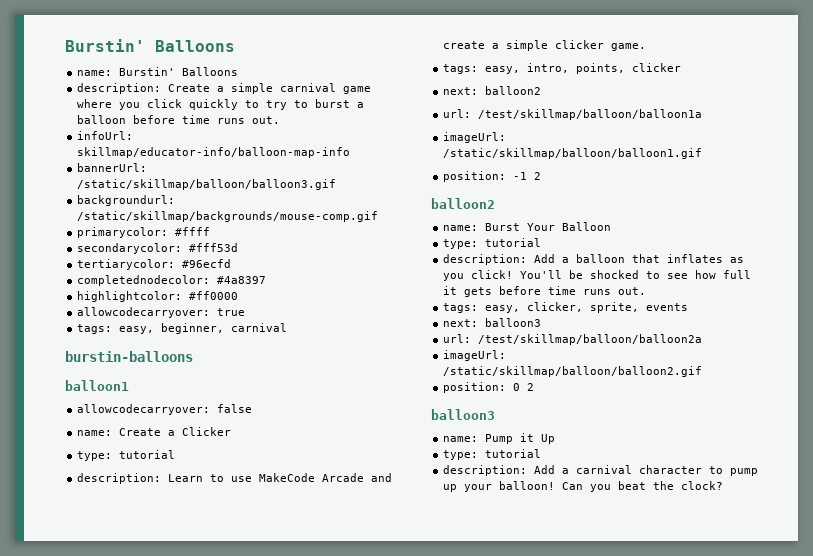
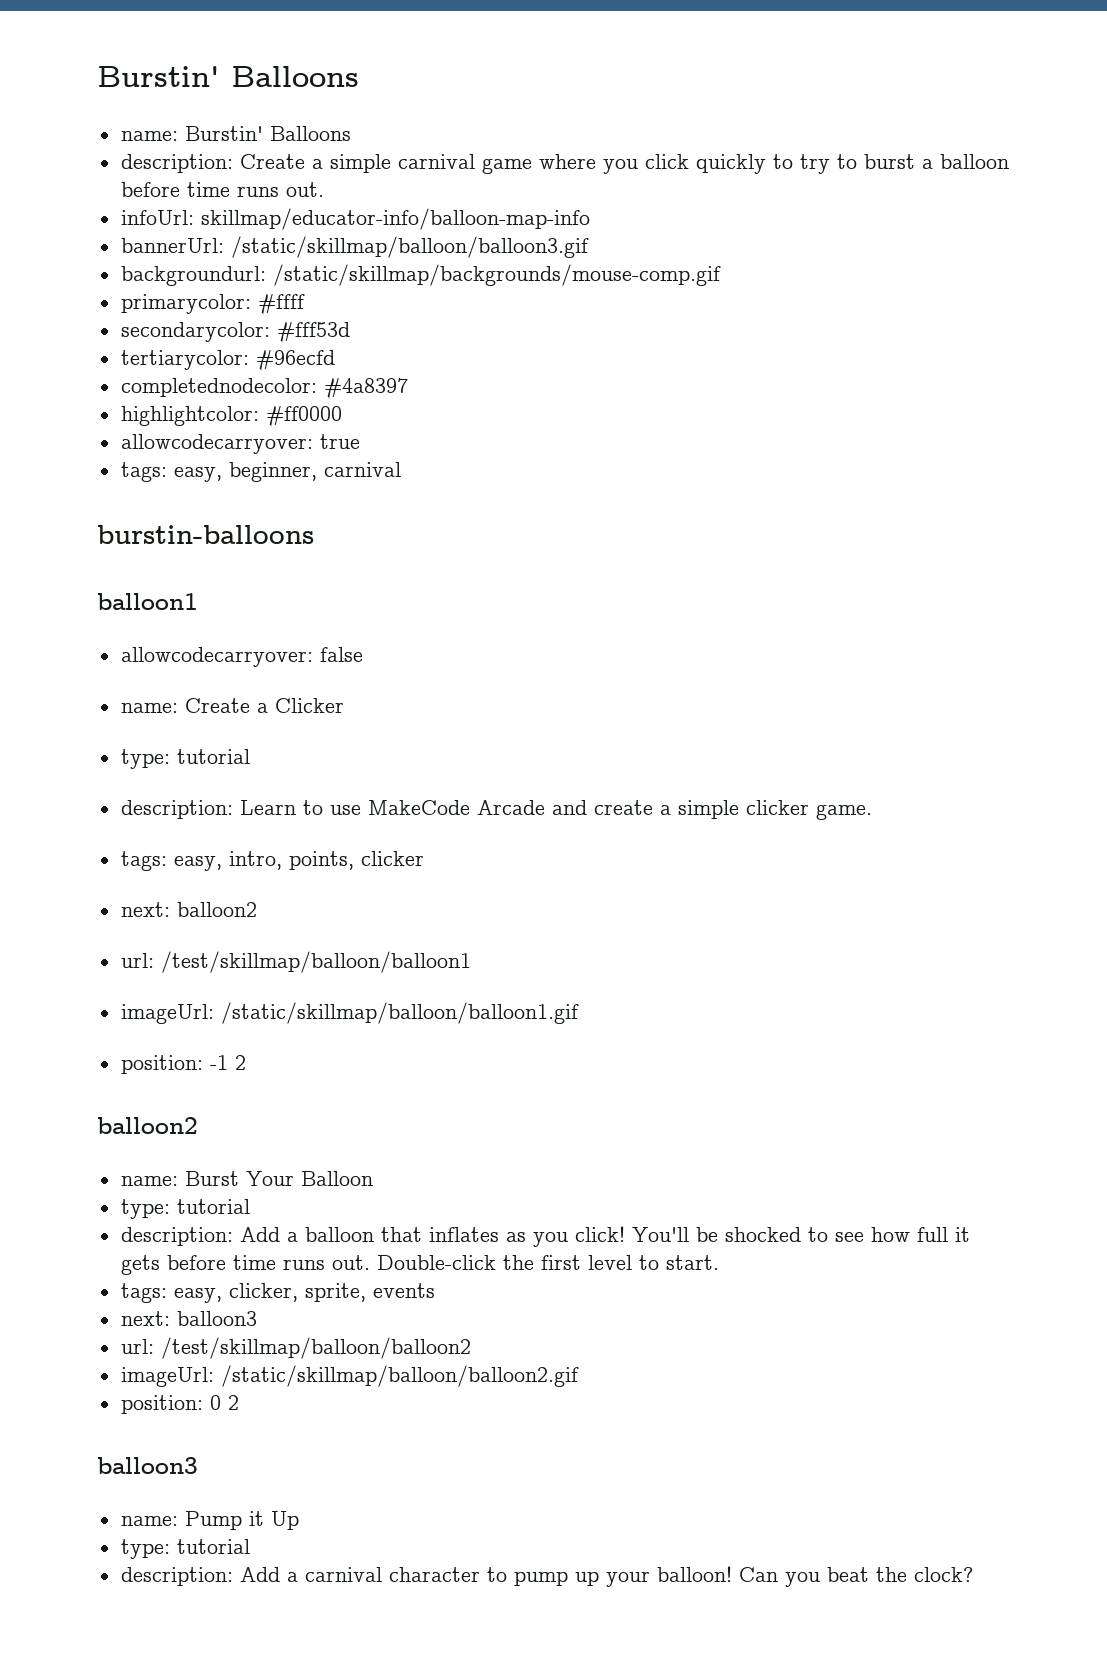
[478,109,703,120] /test/skillmap/balloon/balloon1a -> [160,951,471,973] /test/skillmap/balloon/balloon1
(647, 291) none -> [376,1255,719,1270] Double-click the first level to start.
[478,334,703,345] /test/skillmap/balloon/balloon2a -> [160,1337,471,1359] /test/skillmap/balloon/balloon2

